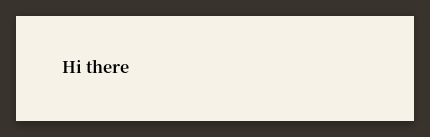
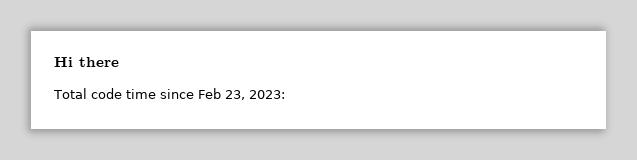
(130, 66) none -> [53,88,285,100] // Total code time since Feb 23, 2023:

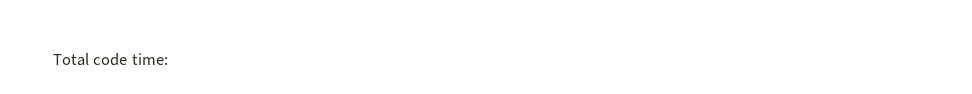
[54,57,119,67] [53,88,285,100] Hi there // Total code time since Feb 23, 2023: -> [53,53,168,66] Total code time:

